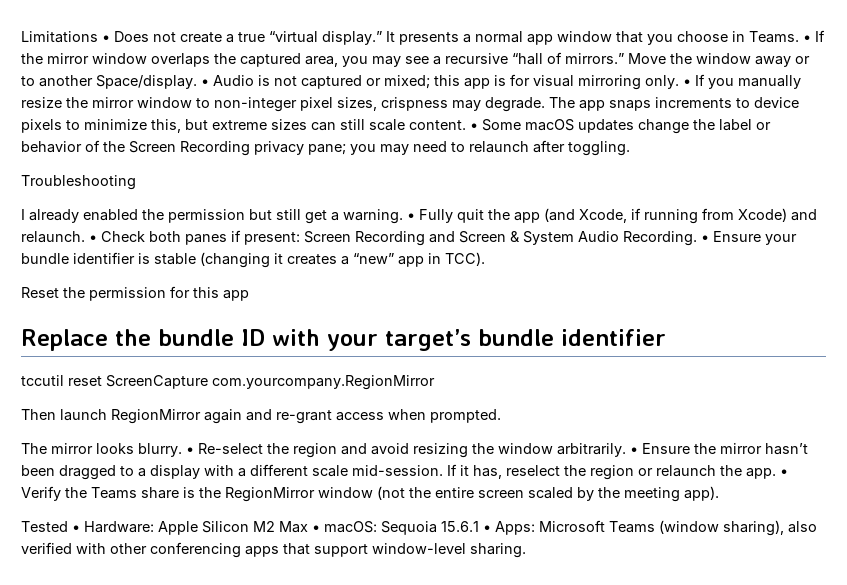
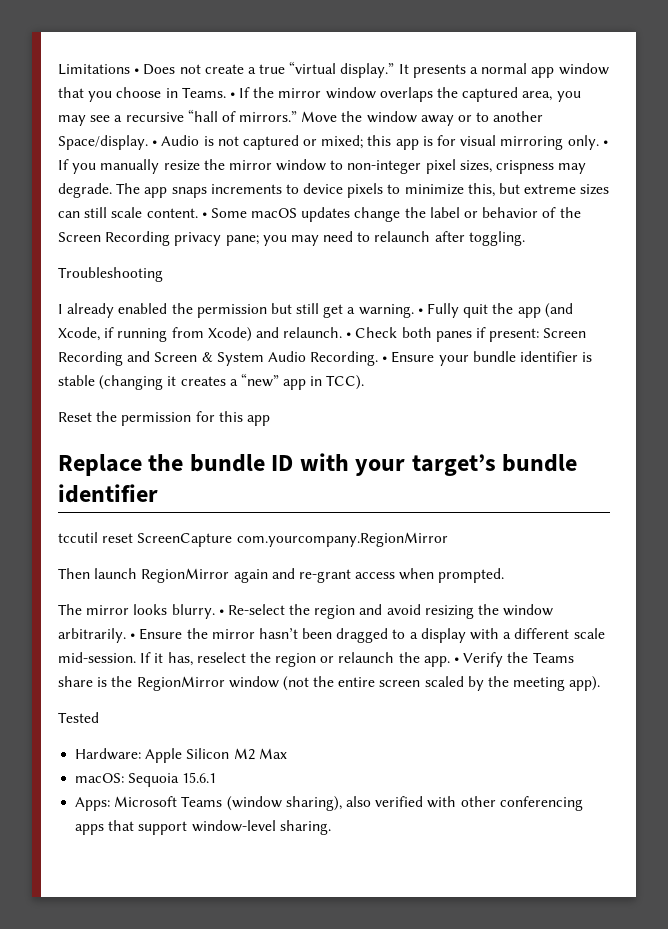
[72,525,80,532] • -> (99, 717) //
[312,525,320,532] • -> (287, 753) //
[483,525,491,532] • -> (217, 777) //

